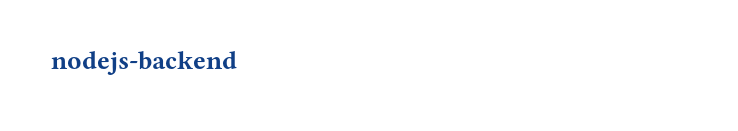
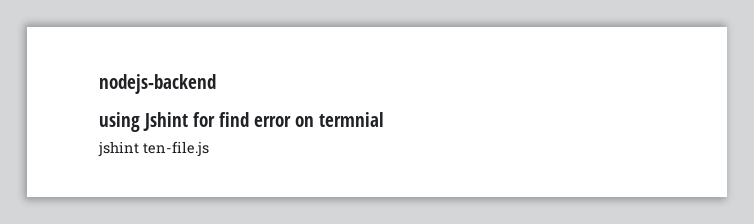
(237, 63) none -> [99,112,384,132] [98,141,209,157] // using Jshint for find error on termnial // jshint ten-file.js

